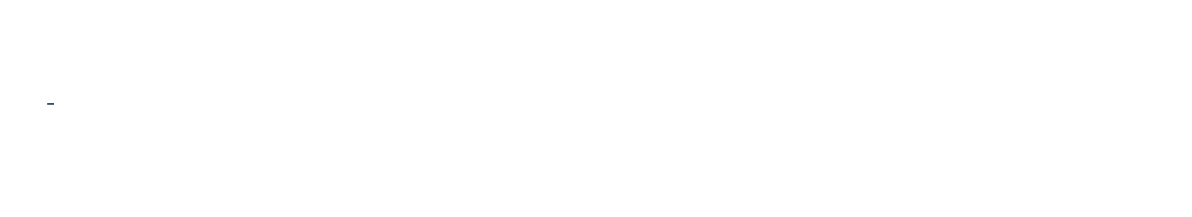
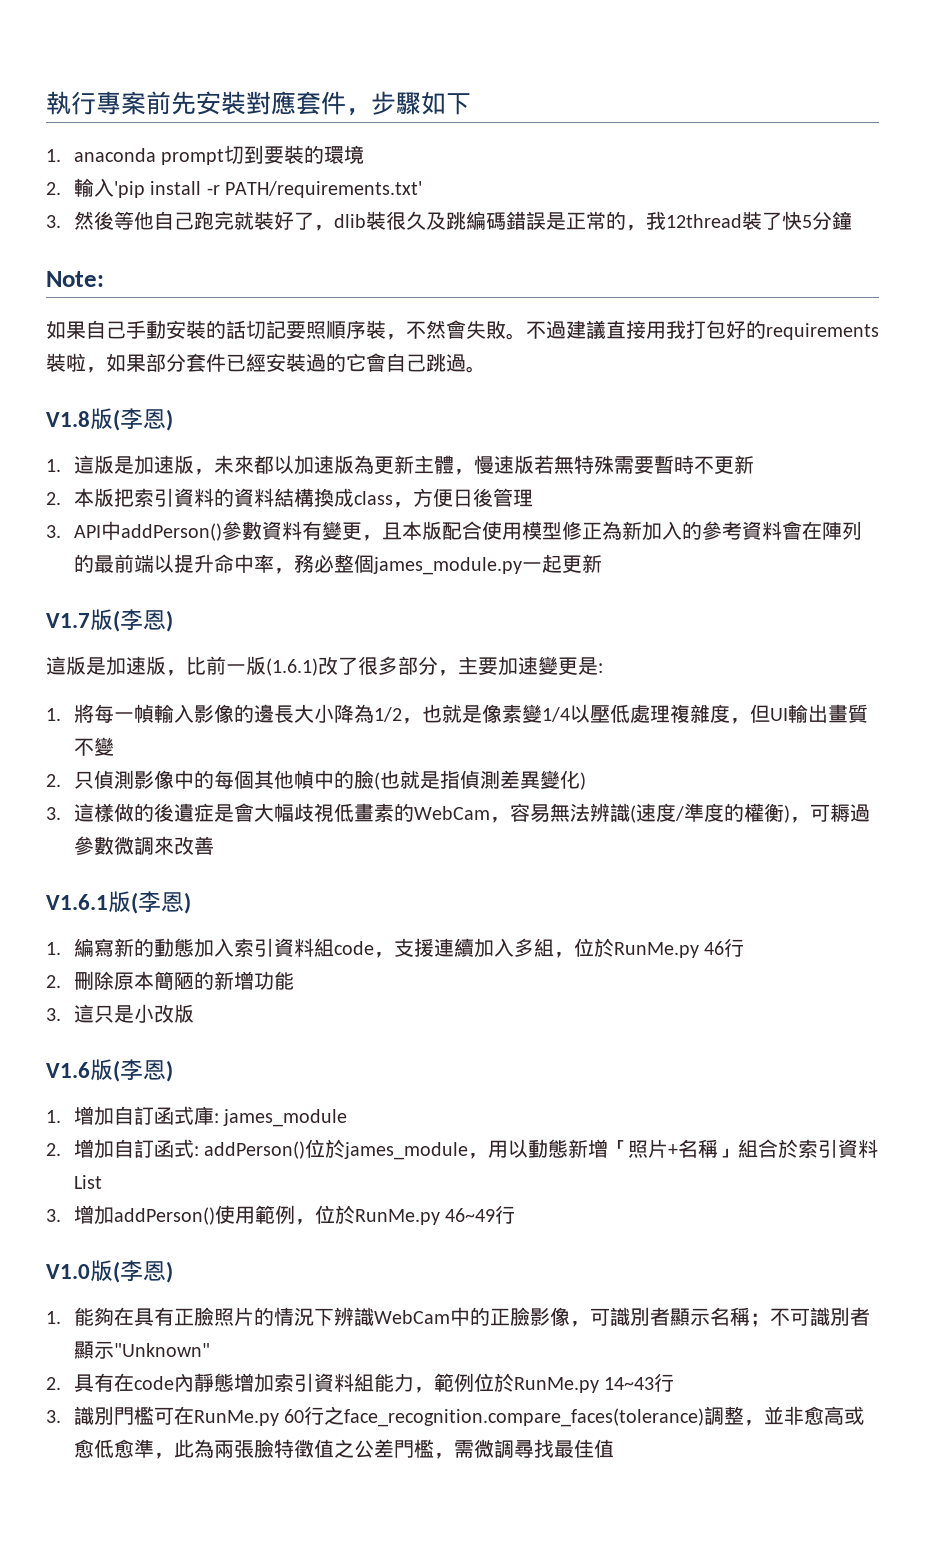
[46,103,55,110] - -> [46,91,471,116] [46,145,365,165] [46,178,423,198] [46,211,852,231] [46,271,104,287] [46,320,879,340] [46,353,486,373] [46,408,173,431] [46,455,754,475] [46,488,533,508] [46,521,862,541] [73,554,602,575] [46,609,173,632] [46,656,603,676] [46,704,868,724] [73,737,114,756] [46,770,586,790] [46,803,870,823] [73,836,214,855] [46,891,191,914] [46,938,745,958] [46,971,294,990] [46,1004,194,1023] [46,1059,173,1082] [46,1106,348,1127] [46,1139,879,1160] [73,1175,102,1189] [46,1205,516,1225] [46,1260,173,1283] [46,1307,870,1327] [73,1341,210,1359] [46,1373,675,1393] [46,1406,865,1427] [73,1439,614,1459] 執行專案前先安裝對應套件，步驟如下 // 1. anaconda prompt切到要裝的環境 // 2.輸入'pip install -r PATH/requirements.txt' // 3.然後等他自己跑完就裝好了，dlib裝很久及跳編碼錯誤是正常的，我12thread裝了快5分鐘 // Note: // 如果自己手動安裝的話切記要照順序裝，不然會失敗。不過建議直接用我打包好的requirements裝啦，如果部分套件已經安裝過的它會自己跳過。 // V1.8版(李恩) // 1.這版是加速版，未來都以加速版為更新主體，慢速版若無特殊需要暫時不更新 // 2.本版把索引資料的資料結構換成class，方便日後管理 // 3. API中addPerson()參數資料有變更，且本版配合使用模型修正為新加入的參考資料會在陣列的最前端以提升命中率，務必整個james_module.py一起更新 // V1.7版(李恩) // 這版是加速版，比前一版(1.6.1)改了很多部分，主要加速變更是: // 1.將每一幀輸入影像的邊長大小降為1/2，也就是像素變1/4以壓低處理複雜度，但UI輸出畫質不變 // 2.只偵測影像中的每個其他幀中的臉(也就是指偵測差異變化) // 3.這樣做的後遺症是會大幅歧視低畫素的WebCam，容易無法辨識(速度/準度的權衡)，可耨過參數微調來改善 // V1.6.1版(李恩) // 1.編寫新的動態加入索引資料組code，支援連續加入多組，位於RunMe.py 46行 // 2.刪除原本簡陋的新增功能 // 3.這只是小改版 // V1.6版(李恩) // 1.增加自訂函式庫: james_module // 2.增加自訂函式: addPerson()位於james_module，用以動態新增「照片+名稱」組合於索引資料List // 3.增加addPerson()使用範例，位於RunMe.py 46~49行 // V1.0版(李恩) // 1.能夠在具有正臉照片的情況下辨識WebCam中的正臉影像，可識別者顯示名稱；不可識別者顯示"Unknown" // 2.具有在code內靜態增加索引資料組能力，範例位於RunMe.py 14~43行 // 3.識別門檻可在RunMe.py 60行之face_recognition.compare_faces(tolerance)調整，並非愈高或愈低愈準，此為兩張臉特徵值之公差門檻，需微調尋找最佳值

